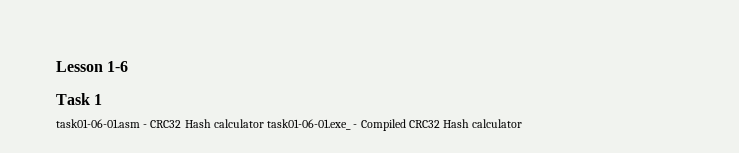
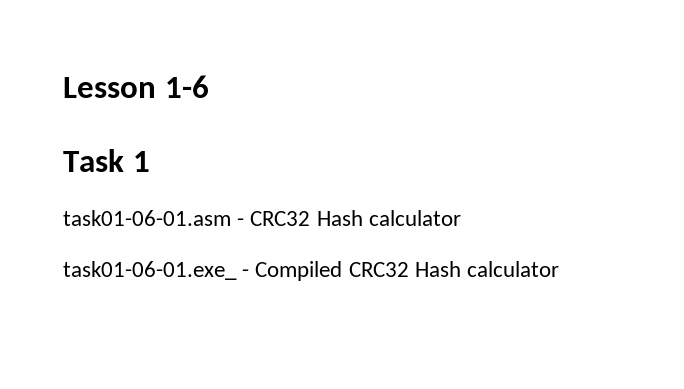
(264, 123) none -> (461, 218) //

